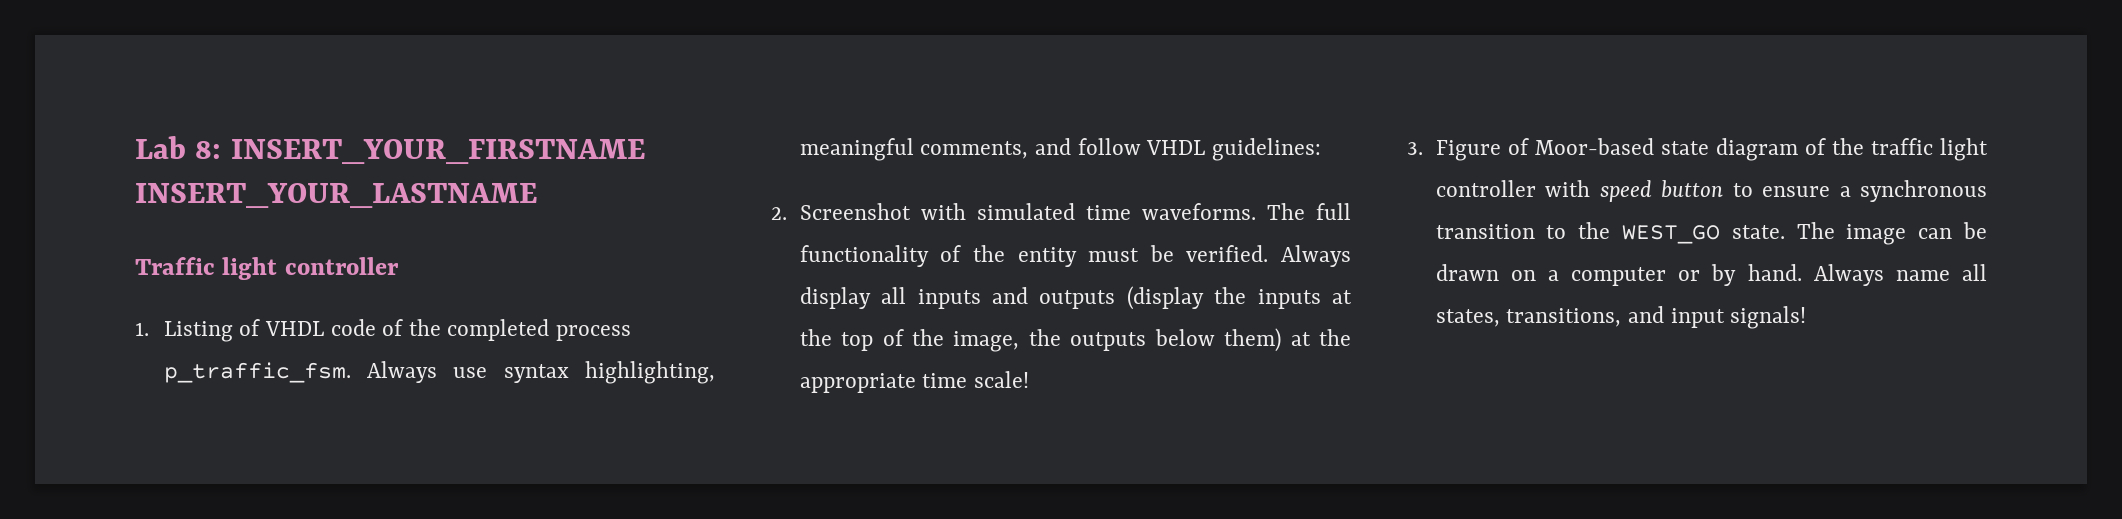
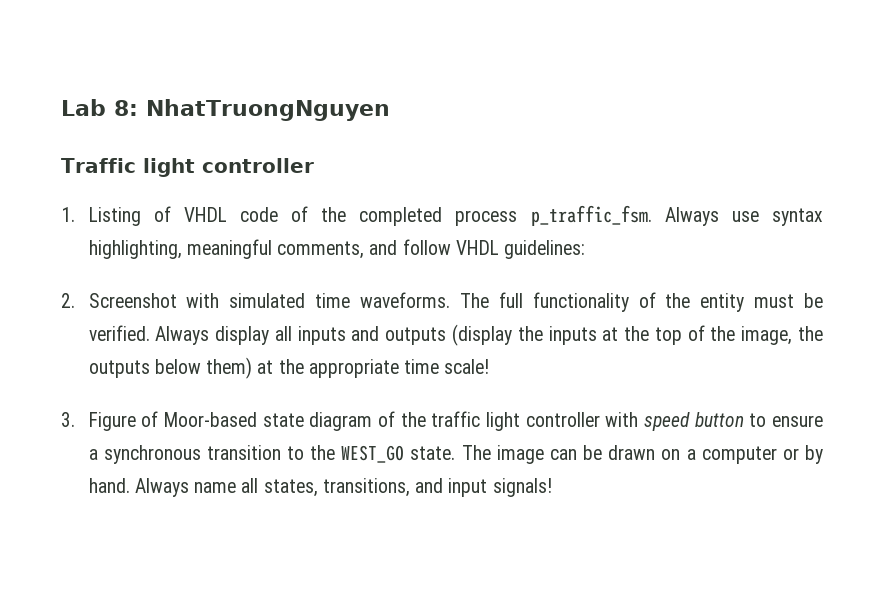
[230,139,645,164] [135,183,537,208] INSERT_YOUR_FIRSTNAME INSERT_YOUR_LASTNAME -> [146,99,390,121] NhatTruongNguyen

